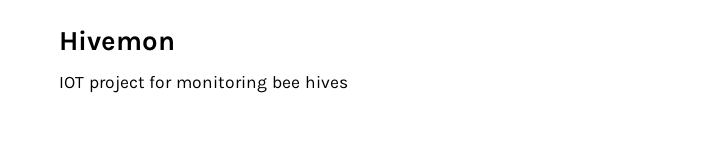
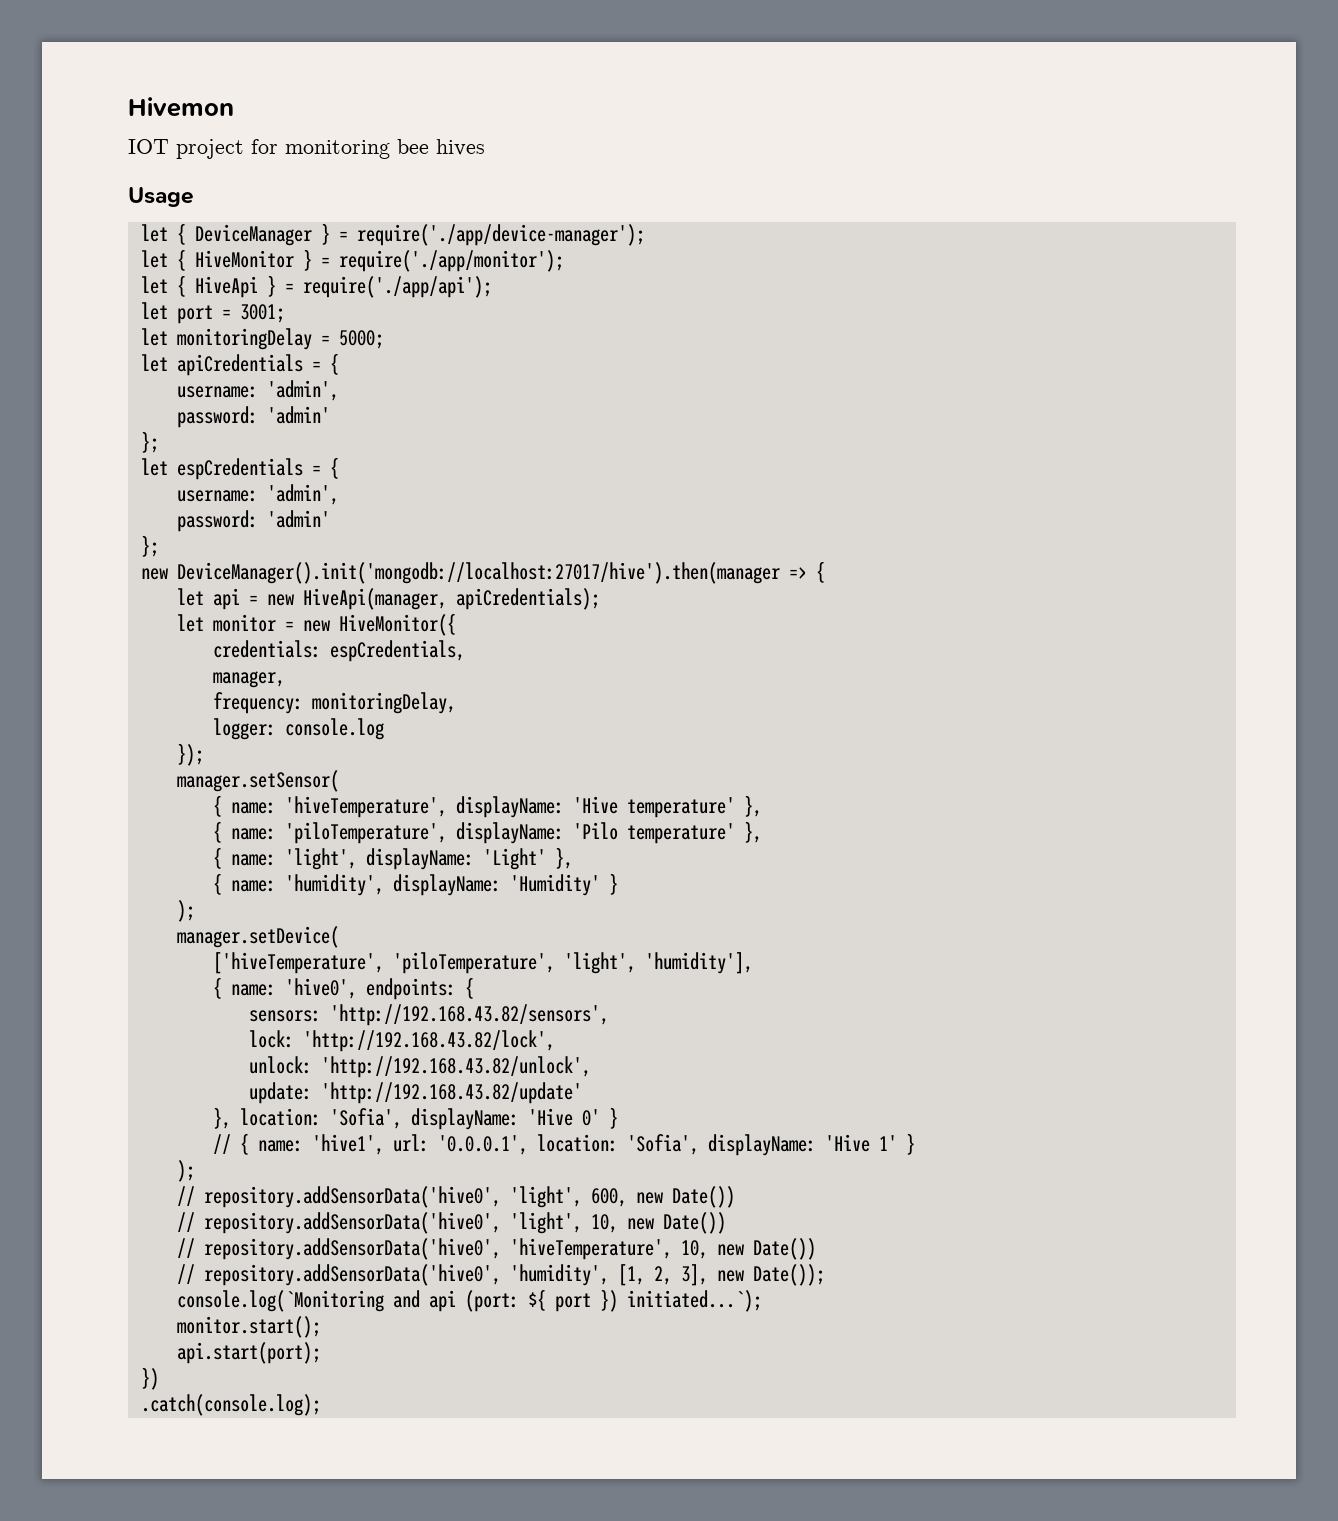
(348, 82) none -> [128,187,194,207] [140,223,645,246] [140,249,564,272] [140,275,492,298] [140,302,285,324] [140,328,384,350] [140,353,339,376] [176,380,339,401] [176,406,330,428] [140,431,159,453] [140,457,339,480] [176,484,339,505] [176,510,330,532] [140,535,159,557] [140,561,825,584] [176,588,600,610] [176,613,456,636] [212,640,465,662] [212,671,285,688] [212,692,456,714] [212,718,384,740] [176,743,204,766] [176,770,339,792] [212,795,762,818] [212,821,762,844] [212,847,573,870] [212,873,618,896] [176,900,195,922] [176,926,339,948] [212,952,753,974] [212,977,474,1000] [248,1004,609,1026] [248,1030,555,1052] [248,1056,591,1078] [248,1082,582,1104] [212,1107,618,1130] [212,1133,915,1156] [176,1160,195,1182] [176,1186,735,1208] [176,1212,726,1234] [176,1238,816,1260] [176,1264,825,1286] [176,1289,762,1312] [176,1316,321,1338] [176,1342,321,1364] [140,1367,159,1390] [140,1394,321,1416] // Usage // let { DeviceManager } = require('./app/device-manager'); // let { HiveMonitor } = require('./app/monitor'); // let { HiveApi } = require('./app/api'); // let port = 3001; // let monitoringDelay = 5000; // let apiCredentials = { // username: 'admin', // password: 'admin' // }; // let espCredentials = { // username: 'admin', // password: 'admin' // }; // new DeviceManager().init('mongodb://localhost:27017/hive').then(manager => { // let api = new HiveApi(manager, apiCredentials); // let monitor = new HiveMonitor({ // credentials: espCredentials, // manager, // frequency: monitoringDelay, // logger: console.log // }); // manager.setSensor( // { name: 'hiveTemperature', displayName: 'Hive temperature' }, // { name: 'piloTemperature', displayName: 'Pilo temperature' }, // { name: 'light', displayName: 'Light' }, // { name: 'humidity', displayName: 'Humidity' } // ); // manager.setDevice( // ['hiveTemperature', 'piloTemperature', 'light', 'humidity'], // { name: 'hive0', endpoints: { // sensors: 'http://192.168.43.82/sensors', // lock: 'http://192.168.43.82/lock', // unlock: 'http://192.168.43.82/unlock', // update: 'http://192.168.43.82/update' // }, location: 'Sofia', displayName: 'Hive 0' } // // { name: 'hive1', url: '0.0.0.1', location: 'Sofia', displayName: 'Hive 1' } // ); // // repository.addSensorData('hive0', 'light', 600, new Date()) // // repository.addSensorData('hive0', 'light', 10, new Date()) // // repository.addSensorData('hive0', 'hiveTemperature', 10, new Date()) // // repository.addSensorData('hive0', 'humidity', [1, 2, 3], new Date()); // console.log(`Monitoring and api (port: ${ port }) initiated...`); // monitor.start(); // api.start(port); // }) // .catch(console.log);

